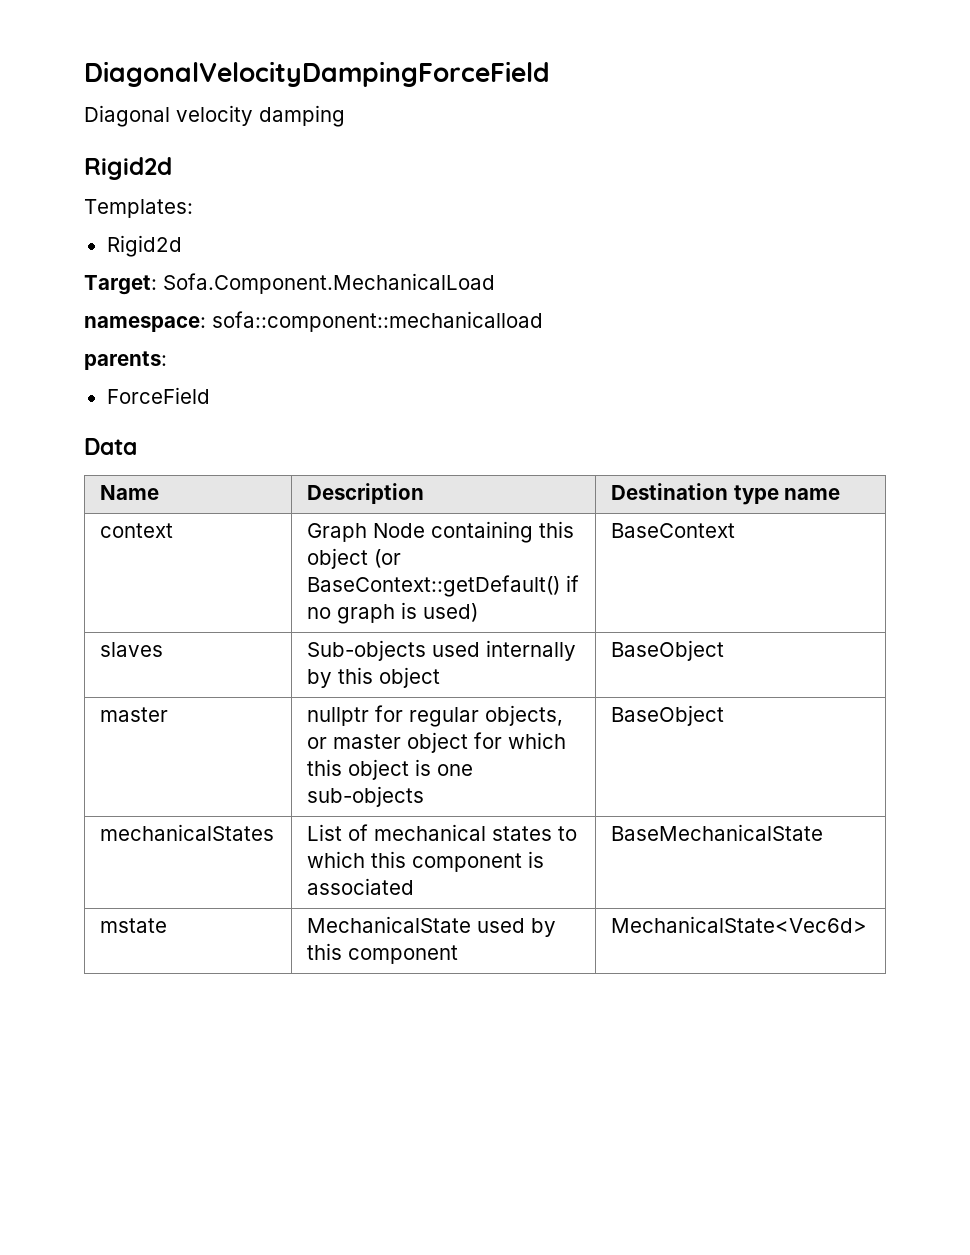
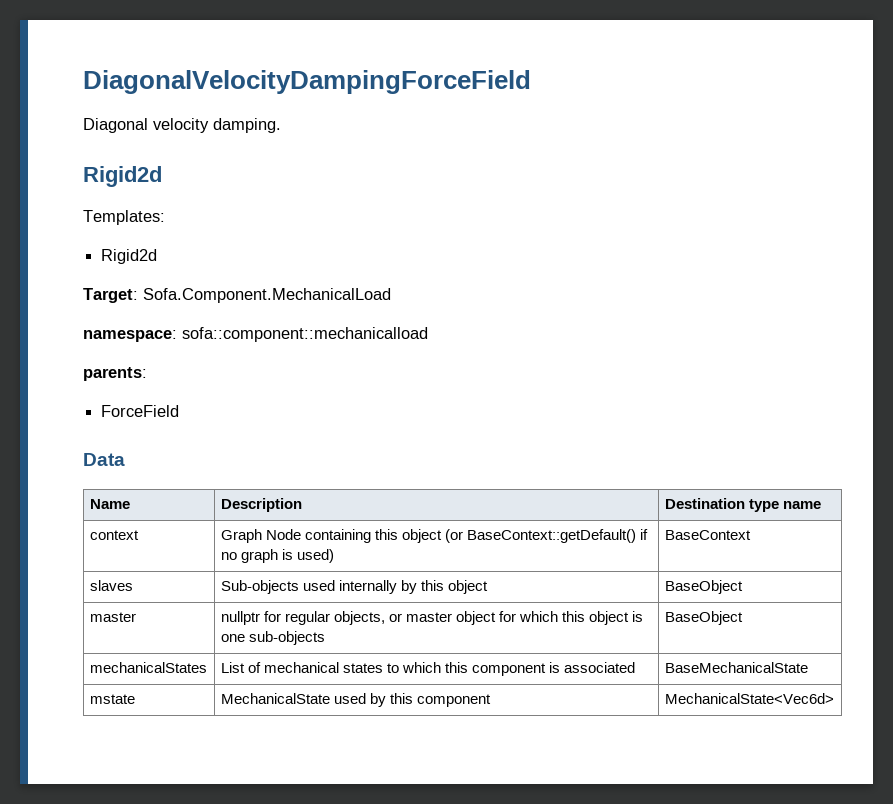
[259,105,345,127] damping -> [213,118,281,133] damping.

